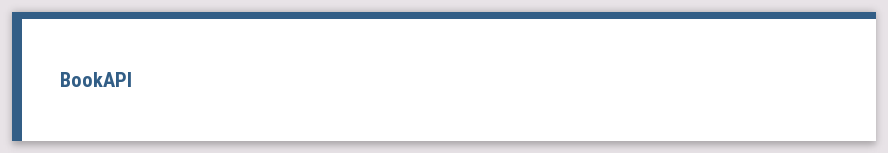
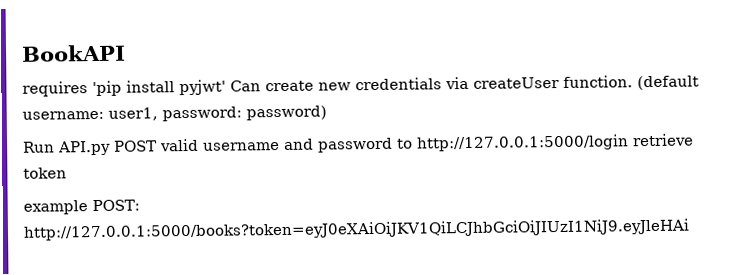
(132, 79) none -> [22,75,699,97] [22,105,327,122] [23,133,694,156] [23,167,67,179] [23,199,140,215] [23,218,690,241] // requires 'pip install pyjwt' Can create new credentials via createUser function. (default username: user1, password: password) // Run API.py POST valid username and password to http://127.0.0.1:5000/login retrieve token // example POST: http://127.0.0.1:5000/books?token=eyJ0eXAiOiJKV1QiLCJhbGciOiJIUzI1NiJ9.eyJleHAi

